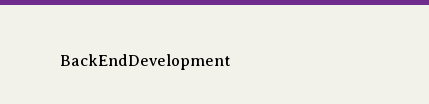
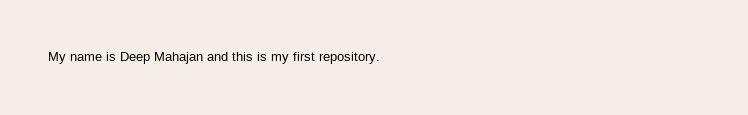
[60,54,231,70] BackEndDevelopment -> [48,52,380,64] My name is Deep Mahajan and this is my first repository.

